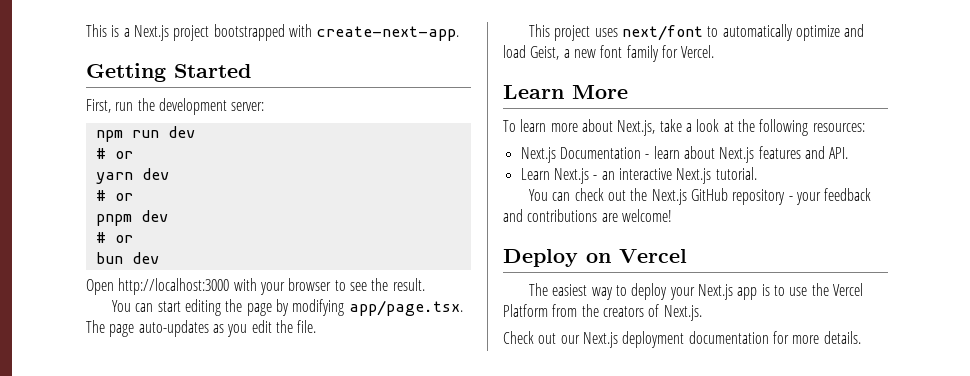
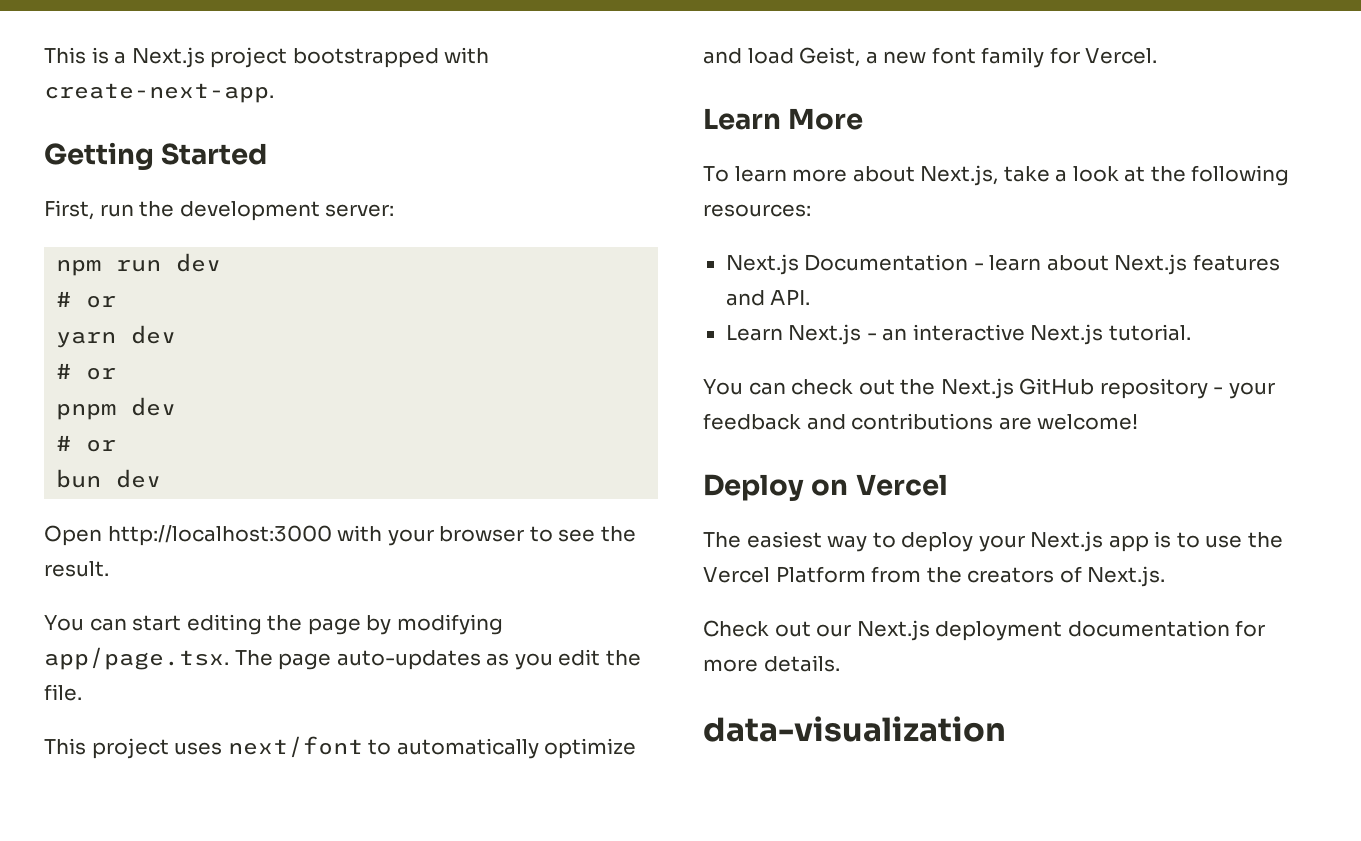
(861, 337) none -> [703,716,1006,742] // data-visualization

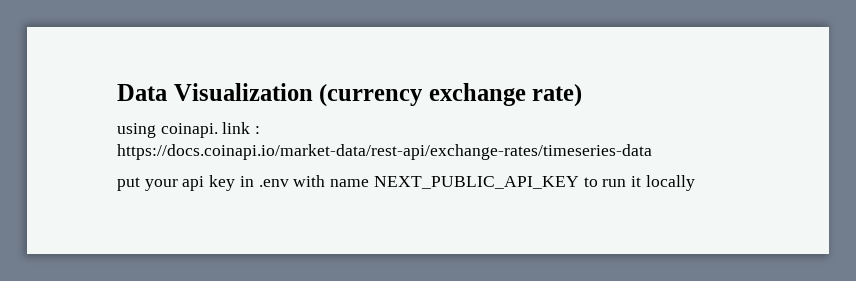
[44,47,490,68] [44,83,274,103] [44,142,268,170] [44,200,395,221] [56,253,222,276] [56,291,117,308] [56,325,177,348] [56,363,117,380] [56,397,177,420] [56,435,117,452] [56,469,162,488] [44,525,636,546] [44,561,109,577] [44,614,503,635] [44,647,641,670] [44,684,82,701] [44,736,637,759] [703,47,1158,68] [703,108,864,130] [703,165,1290,186] [703,204,811,217] [725,254,1280,275] [725,289,811,306] [725,324,1191,345] [703,378,1275,399] [703,413,1139,430] [703,474,948,501] [703,531,1283,552] [703,566,1166,587] [703,620,1266,641] [703,655,840,672] [703,716,1006,742] This is a Next.js project bootstrapped with create-next-app. // Getting Started // First, run the development server: // npm run dev // # or // yarn dev // # or // pnpm dev // # or // bun dev // Open http://localhost:3000 with your browser to see the result. // You can start editing the page by modifying app/page.tsx. The page auto-updates as you edit the file. // This project uses next/font to automatically optimize and load Geist, a new font family for Vercel. // Learn More // To learn more about Next.js, take a look at the following resources: // Next.js Documentation - learn about Next.js features and API. // Learn Next.js - an interactive Next.js tutorial. // You can check out the Next.js GitHub repository - your feedback and contributions are welcome! // Deploy on Vercel // The easiest way to deploy your Next.js app is to use the Vercel Platform from the creators of Next.js. // Check out our Next.js deployment documentation for more details. // data-visualization -> [117,83,583,107] [117,122,261,138] [117,144,652,160] [117,175,695,191] Data Visualization (currency exchange rate) // using coinapi. link : https://docs.coinapi.io/market-data/rest-api/exchange-rates/timeseries-data // put your api key in .env with name NEXT_PUBLIC_API_KEY to run it locally

